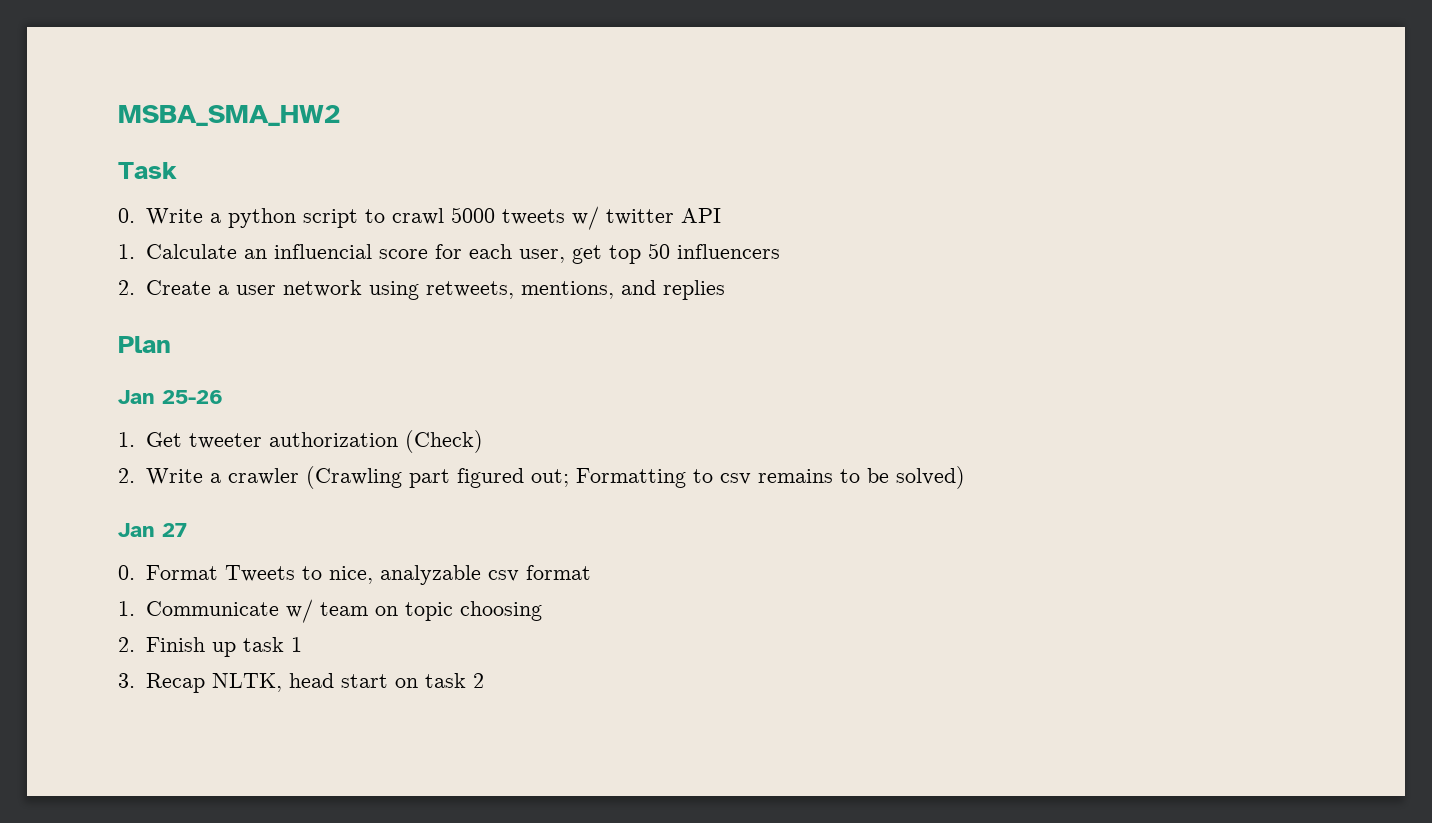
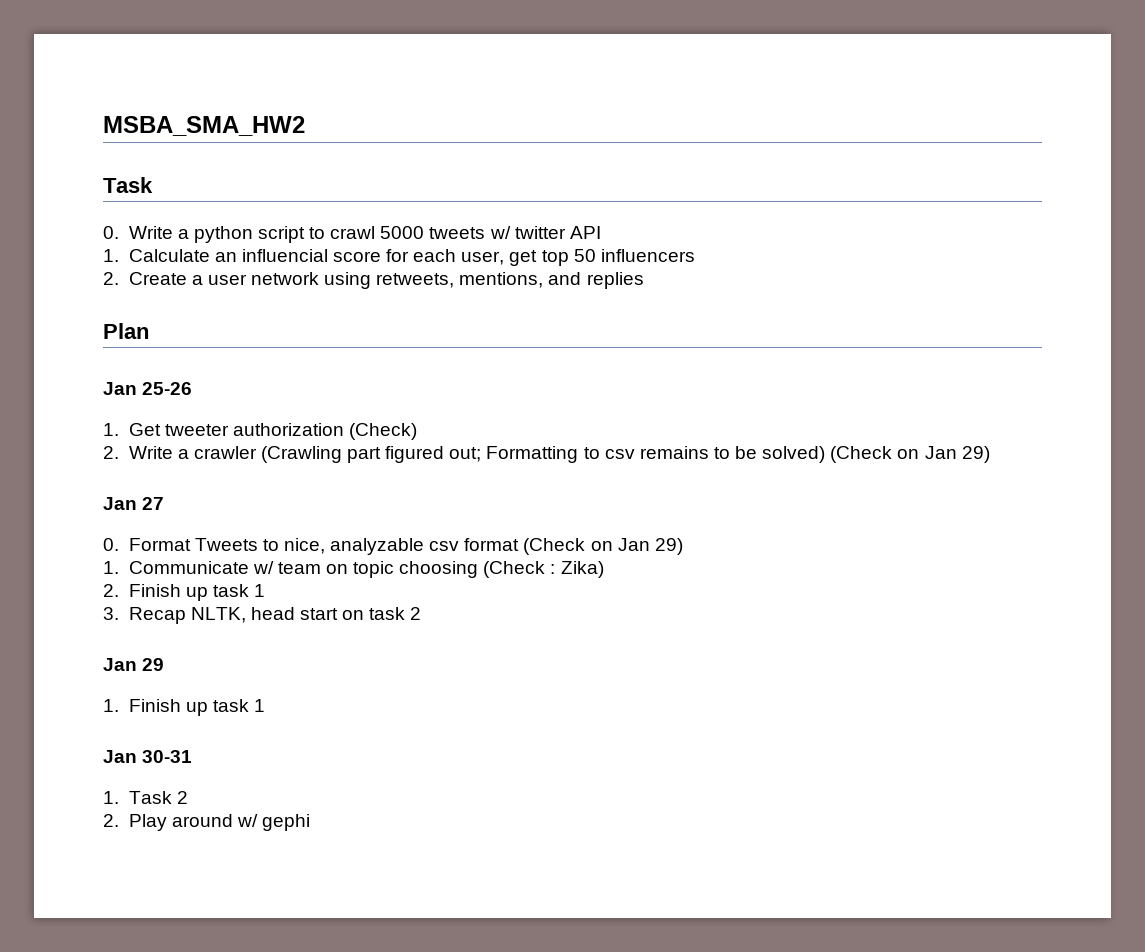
(965, 477) none -> [830,446,990,463] (Check on Jan 29)
(591, 572) none -> [523,538,683,555] (Check on Jan 29)
(542, 611) none -> [483,561,604,578] (Check : Zika)
(484, 680) none -> [103,658,165,671] [103,699,265,716] [103,750,193,763] [103,791,188,804] [103,814,310,831] // Jan 29 // 1. Finish up task 1 // Jan 30-31 // 1. Task 2 // 2. Play around w/ gephi

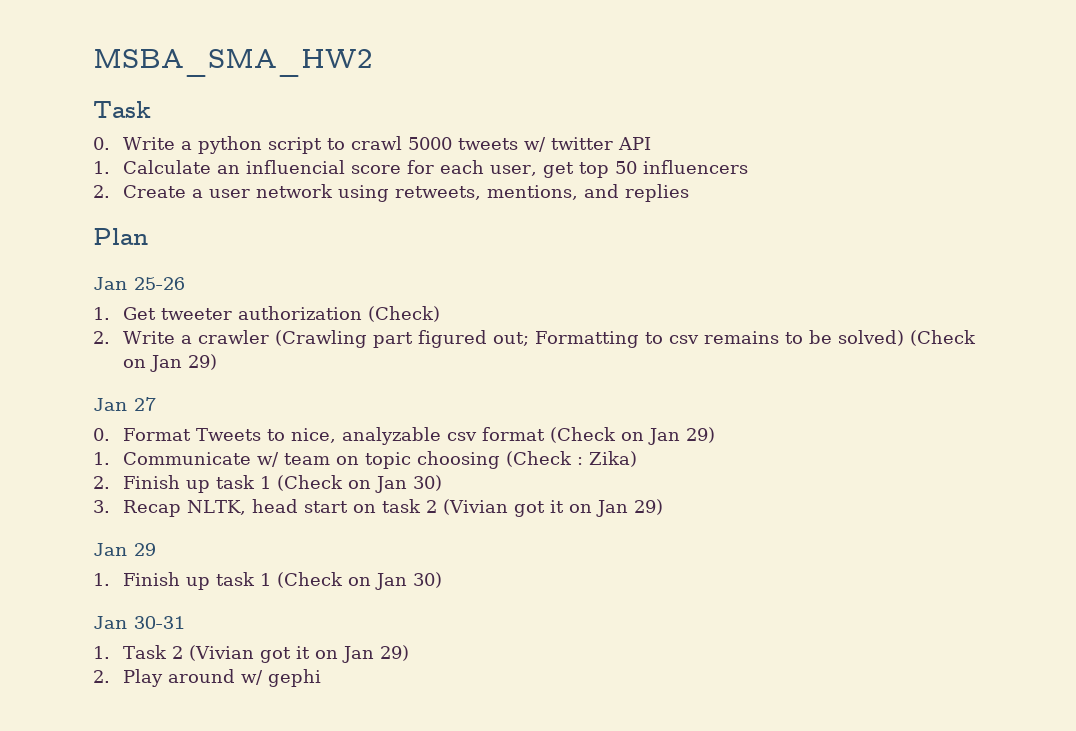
(265, 590) none -> [276,475,442,493] (Check on Jan 30)
(422, 613) none -> [442,499,663,517] (Vivian got it on Jan 29)
(265, 705) none -> [276,572,442,590] (Check on Jan 30)
(188, 797) none -> [188,645,409,663] (Vivian got it on Jan 29)

